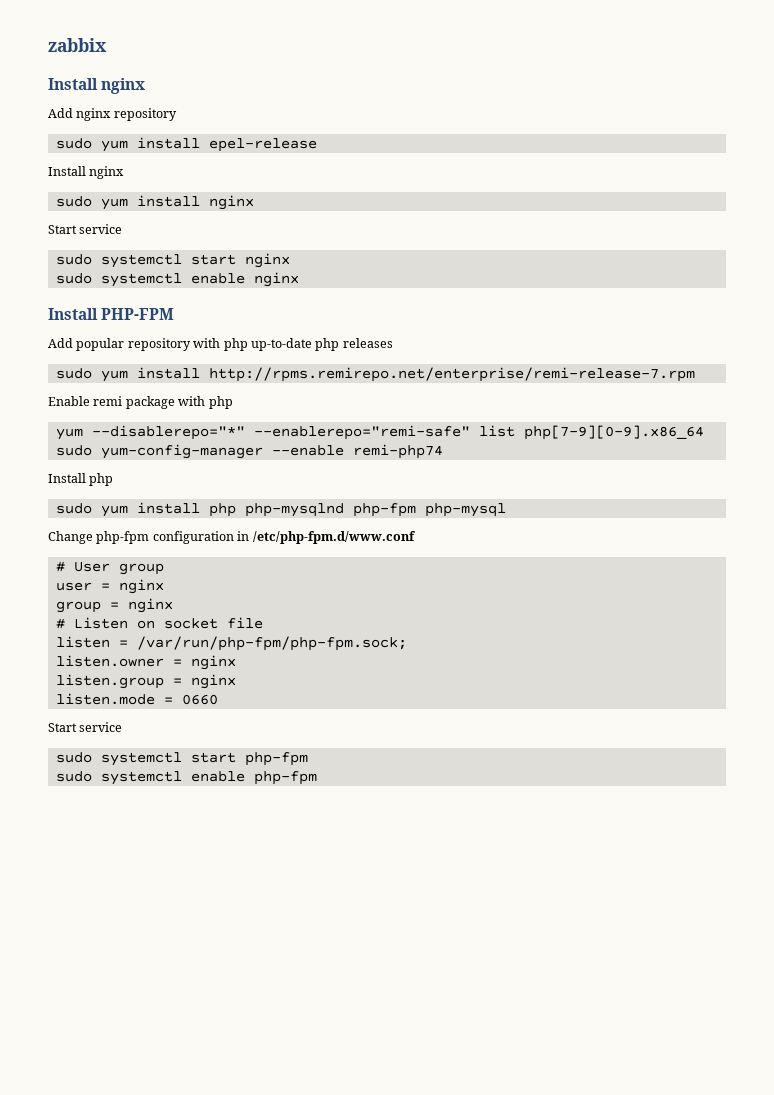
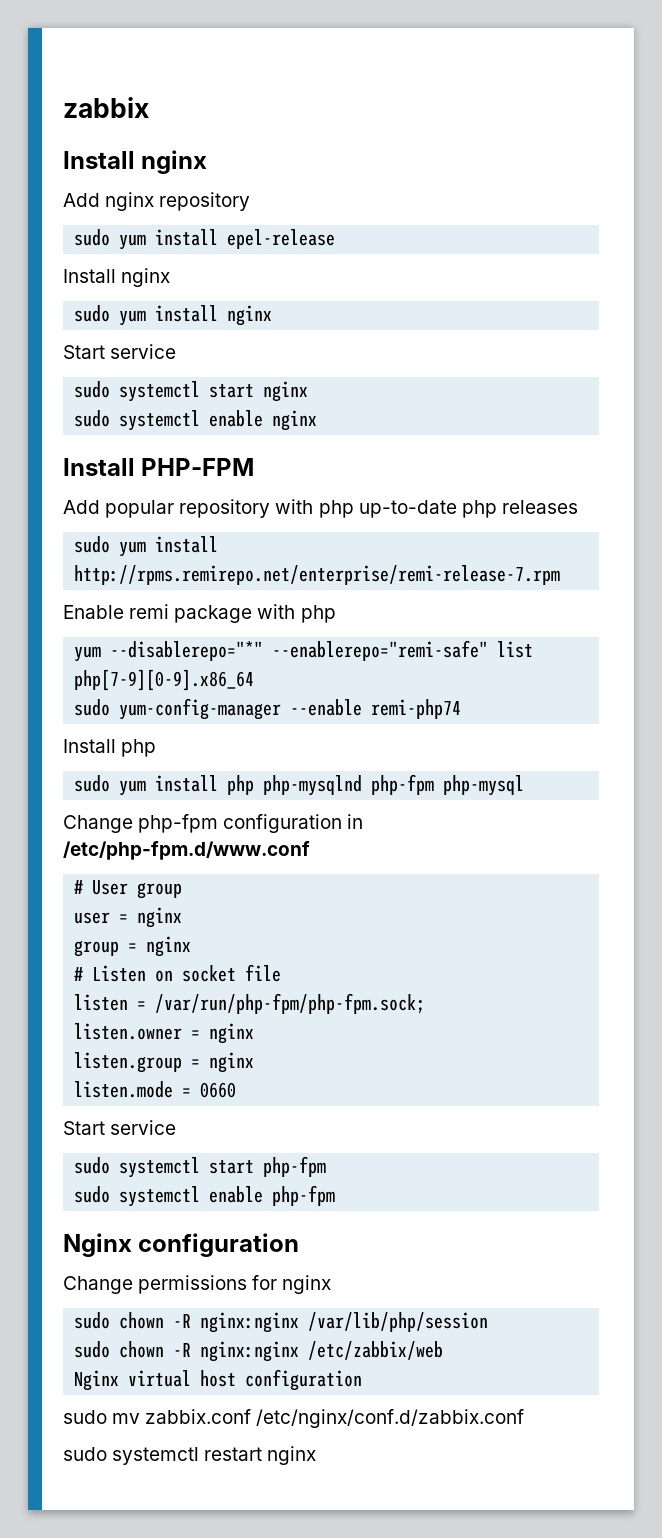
(317, 778) none -> [63,1233,300,1257] [63,1275,332,1294] [74,1312,489,1333] [74,1341,444,1362] [74,1369,363,1391] [63,1409,525,1428] [63,1446,317,1465] // Nginx configuration // Change permissions for nginx // sudo chown -R nginx:nginx /var/lib/php/session // sudo chown -R nginx:nginx /etc/zabbix/web // Nginx virtual host configuration // sudo mv zabbix.conf /etc/nginx/conf.d/zabbix.conf // sudo systemctl restart nginx

